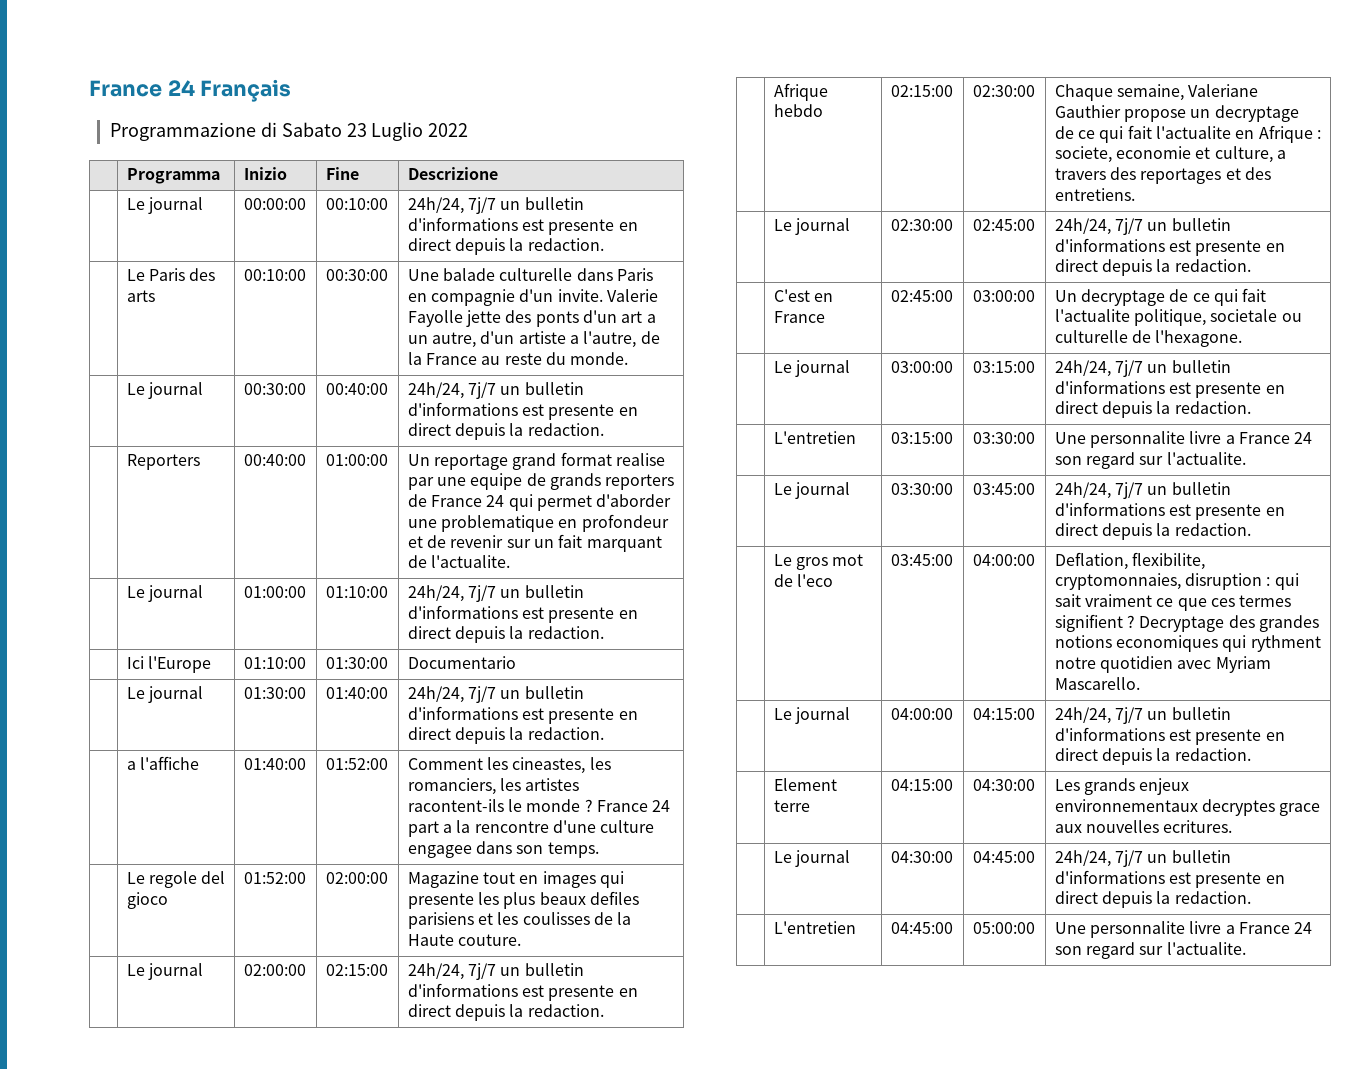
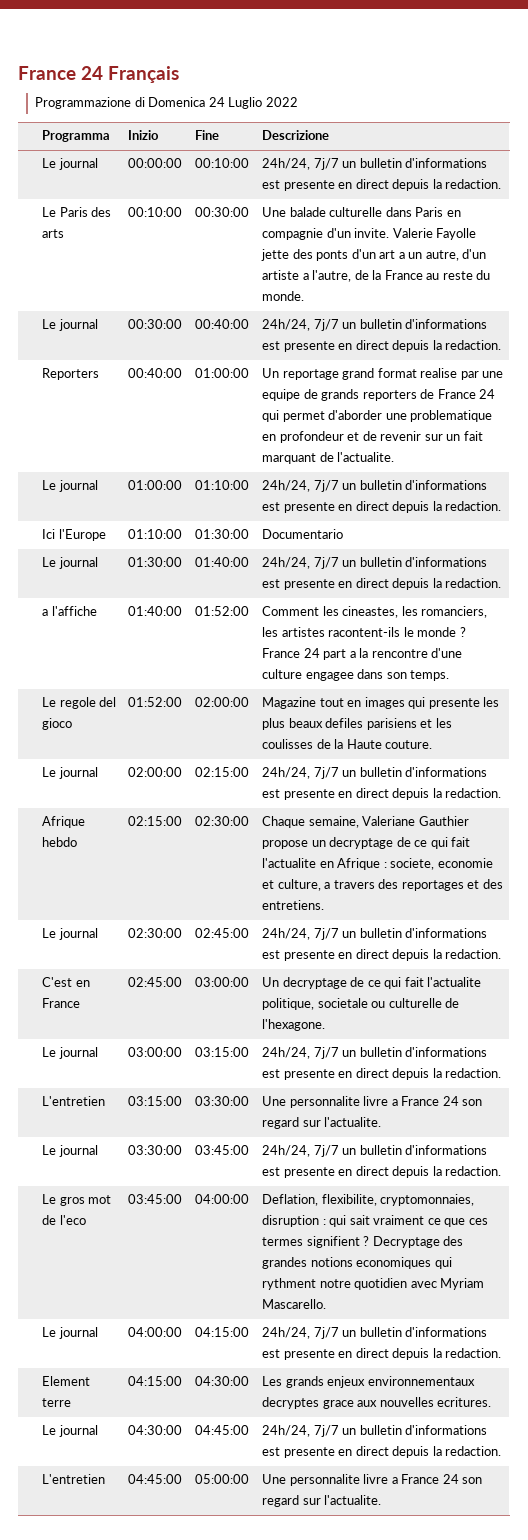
[281,122,367,137] Sabato 23 -> [148,97,225,107] Domenica 24

